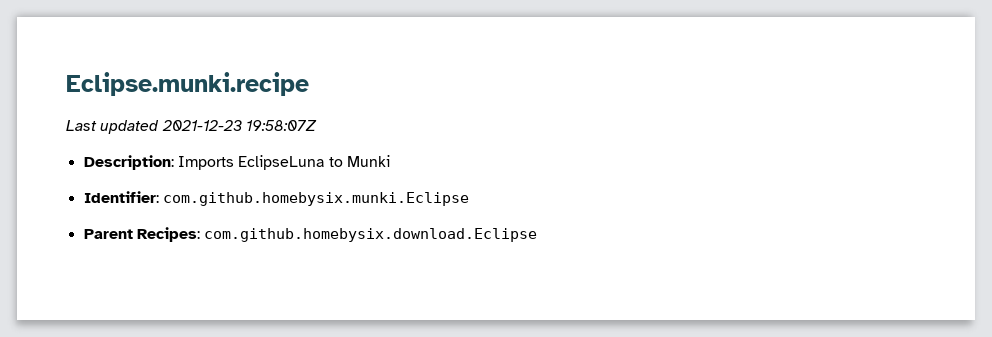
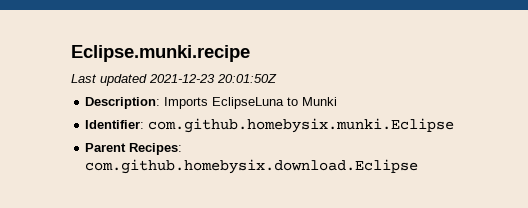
[245,120,317,131] 19:58:07Z -> [217,74,277,83] 20:01:50Z

